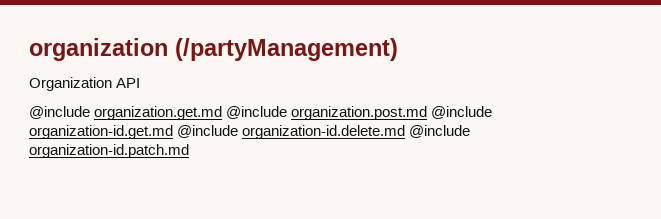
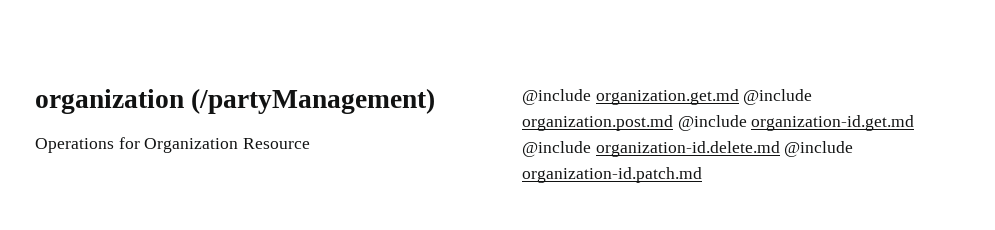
[29,77,141,91] Organization API -> [35,137,311,153] Operations for Organization Resource

